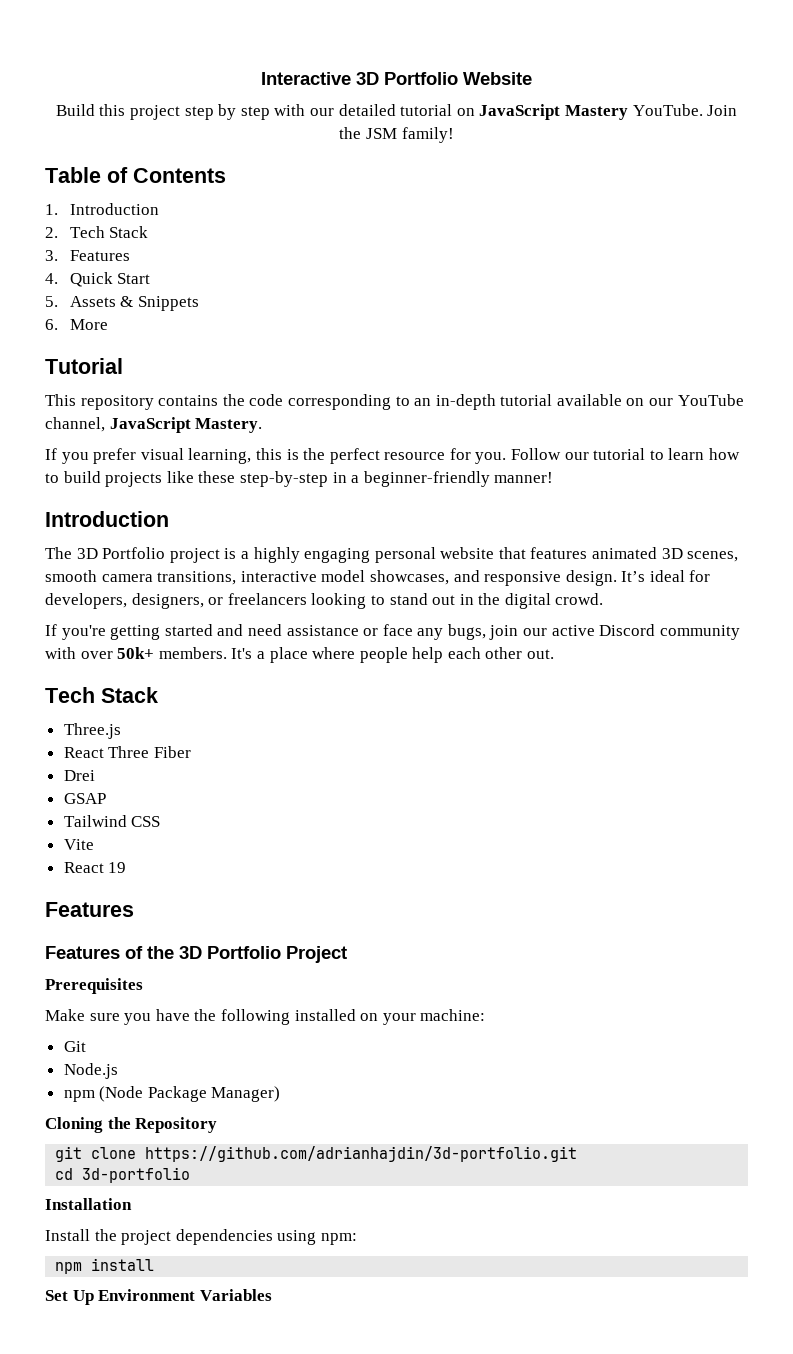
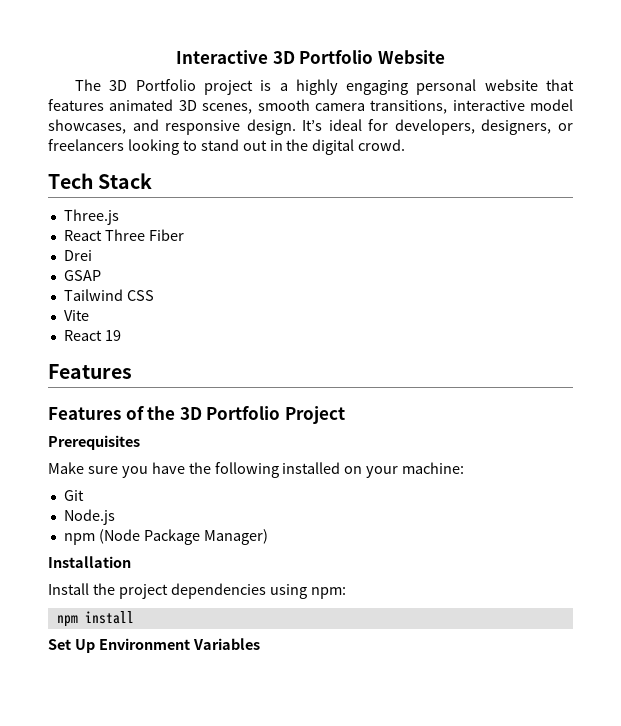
[55,104,738,120] [339,127,454,143] [45,167,226,183] [45,203,159,215] [45,226,149,238] [45,250,130,261] [45,272,151,287] [45,296,200,311] [45,319,108,330] [45,358,123,374] [45,394,744,410] [45,417,263,433] [45,448,741,464] [45,471,554,487] [45,511,169,527] // Build this project step by step with our detailed tutorial on JavaScript Mastery YouTube. Join the JSM family! // Table of Contents // 1. Introduction // 2. Tech Stack // 3. Features // 4. Quick Start // 5. Assets & Snippets // 6. More // Tutorial // This repository contains the code corresponding to an in-depth tutorial available on our YouTube channel, JavaScript Mastery. // If you prefer visual learning, this is the perfect resource for you. Follow our tutorial to learn how to build projects like these step-by-step in a beginner-friendly manner! // Introduction -> (445, 57) none
[45,624,740,640] [45,647,555,663] // If you're getting started and need assistance or face any bugs, join our active Discord community with over 50k+ members. It's a place where people help each other out. -> (406, 145) none
[45,1117,218,1133] [55,1146,578,1162] [55,1167,191,1183] // Cloning the Repository // git clone https://github.com/adrianhajdin/3d-portfolio.git // cd 3d-portfolio -> (268, 537) none

